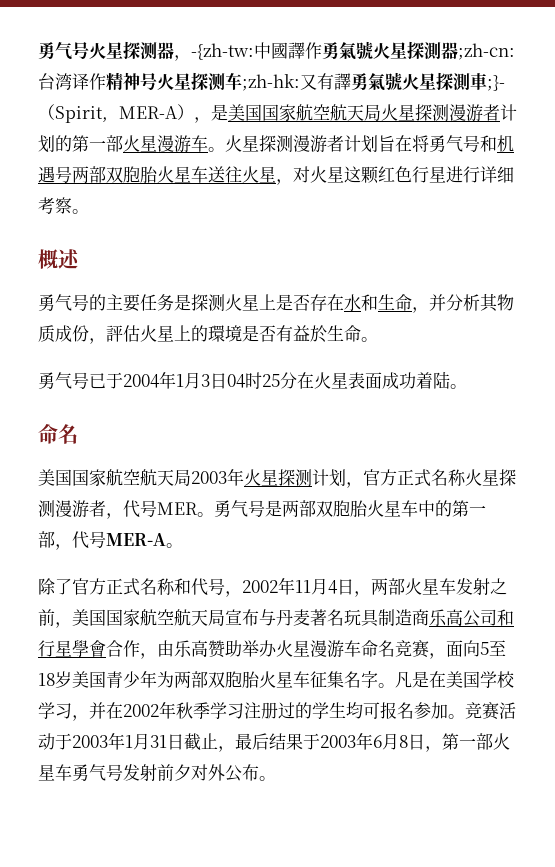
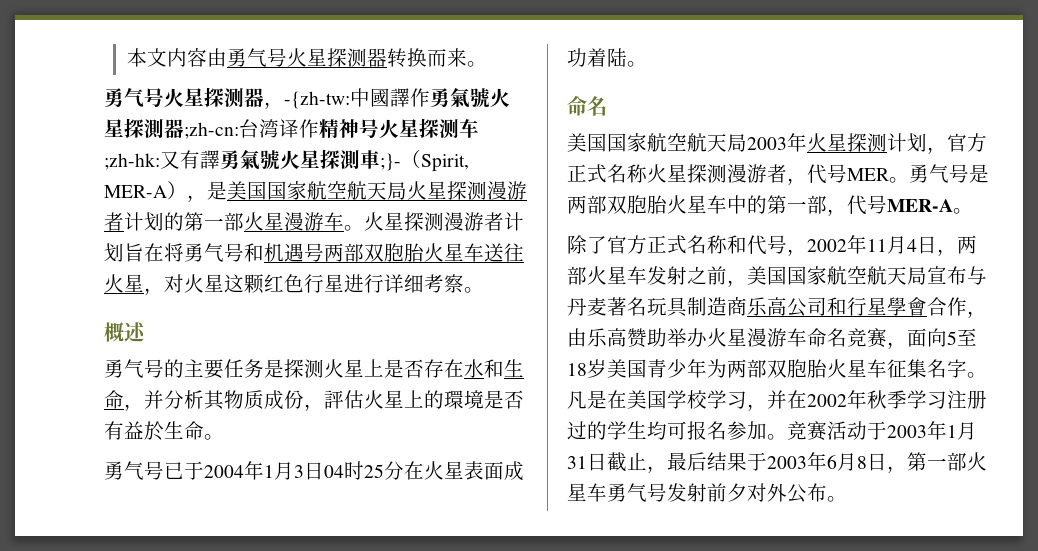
(38, 50) none -> [126,48,487,68] 本文内容由勇气号火星探测器转换而来。 //

